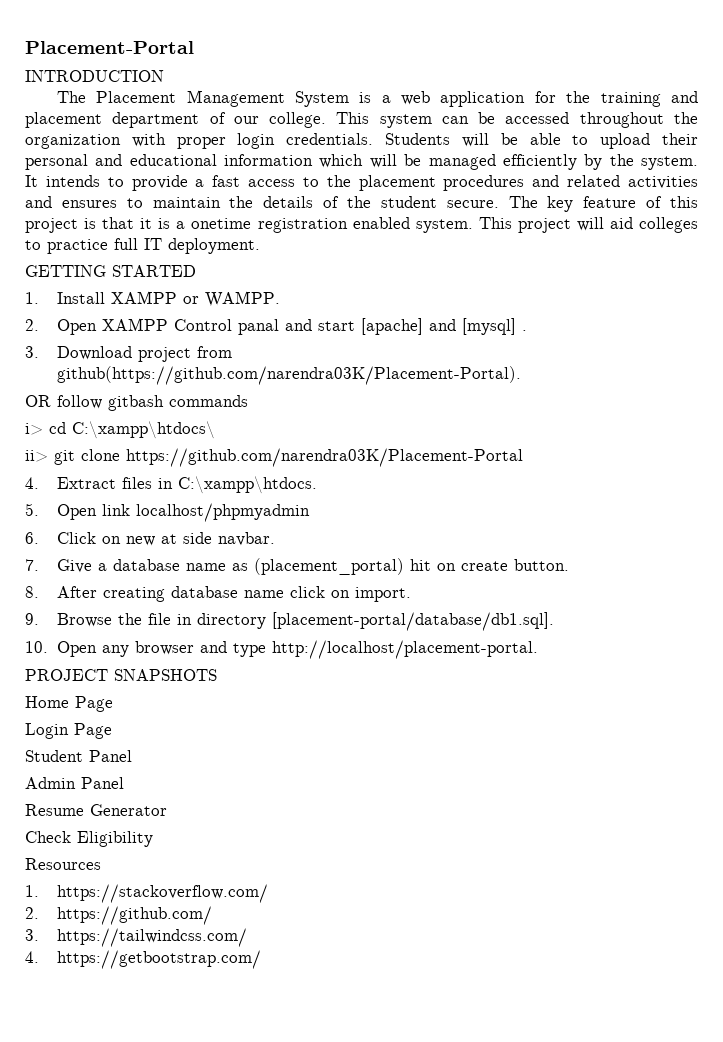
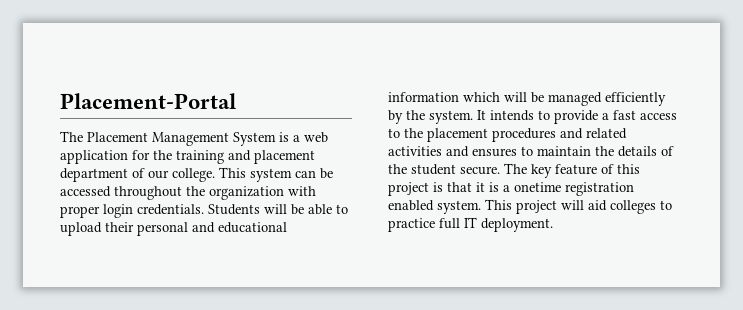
[25,70,164,82] // INTRODUCTION -> (237, 101) none
[25,265,196,277] [25,291,281,307] [25,318,528,335] [25,346,233,362] [57,366,522,385] [25,395,248,411] [25,421,215,439] [25,448,523,467] [25,476,318,494] [25,503,311,522] [25,532,276,546] [25,558,570,575] [25,586,412,602] [25,612,555,631] [25,640,539,659] [25,669,217,681] [25,696,113,712] [25,723,112,739] [25,750,132,762] [25,777,124,789] [25,804,167,816] [25,831,153,847] [25,858,101,870] [25,884,269,903] [25,906,213,925] [25,928,248,947] [25,950,262,969] // GETTING STARTED // 1. Install XAMPP or WAMPP. // 2. Open XAMPP Control panal and start [apache] and [mysql] . // 3. Download project from github(https://github.com/narendra03K/Placement-Portal). // OR follow gitbash commands // i> cd C:\xampp\htdocs\ // ii> git clone https://github.com/narendra03K/Placement-Portal // 4. Extract files in C:\xampp\htdocs. // 5. Open link localhost/phpmyadmin // 6. Click on new at side navbar. // 7. Give a database name as (placement_portal) hit on create button. // 8. After creating database name click on import. // 9. Browse the file in directory [placement-portal/database/db1.sql]. // 10. Open any browser and type http://localhost/placement-portal. // PROJECT SNAPSHOTS // Home Page // Login Page // Student Panel // Admin Panel // Resume Generator // Check Eligibility // Resources // 1. https://stackoverflow.com/ // 2. https://github.com/ // 3. https://tailwindcss.com/ // 4. https://getbootstrap.com/ -> (553, 225) none

